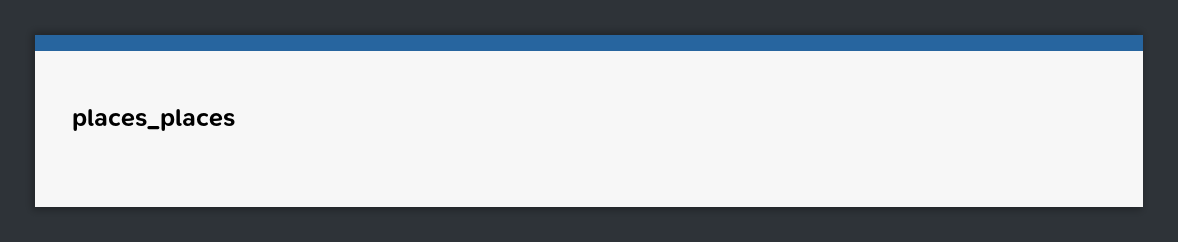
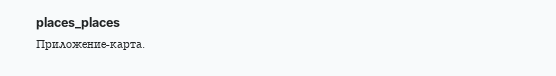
(235, 120) none -> [36,40,145,50] // Приложение-карта.

